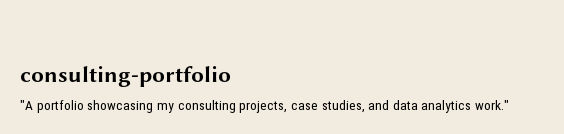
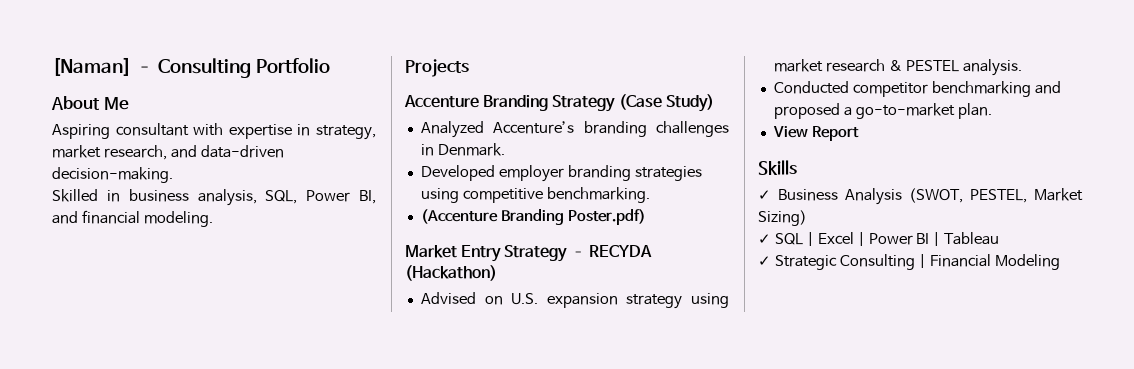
[20,66,231,87] [20,100,510,113] consulting-portfolio // "A portfolio showcasing my consulting projects, case studies, and data analytics work." -> [52,57,330,78] [51,96,129,110] [52,123,376,140] [52,145,284,160] [52,167,173,183] [52,189,376,206] [52,210,213,227] [405,59,469,77] [404,94,714,112] [420,121,729,138] [420,143,505,156] [420,165,702,182] [420,187,650,203] [420,209,646,225] [405,245,652,262] [405,265,497,281] [420,292,729,309] [773,59,1022,76] [773,81,1061,97] [773,103,992,119] [772,126,859,141] [758,160,797,175] [758,188,1083,205] [758,210,807,226] [758,232,1000,246] [758,254,1060,270] [Naman] – Consulting Portfolio // About Me // Aspiring consultant with expertise in strategy, market research, and data-driven decision-making. // Skilled in business analysis, SQL, Power BI, and financial modeling. // Projects // Accenture Branding Strategy (Case Study) // Analyzed Accenture’s branding challenges in Denmark. // Developed employer branding strategies using competitive benchmarking. // (Accenture Branding Poster.pdf) // Market Entry Strategy – RECYDA (Hackathon) // Advised on U.S. expansion strategy using market research & PESTEL analysis. // Conducted competitor benchmarking and proposed a go-to-market plan. // View Report // Skills // ✓ Business Analysis (SWOT, PESTEL, Market Sizing) // ✓ SQL | Excel | Power BI | Tableau // ✓ Strategic Consulting | Financial Modeling

